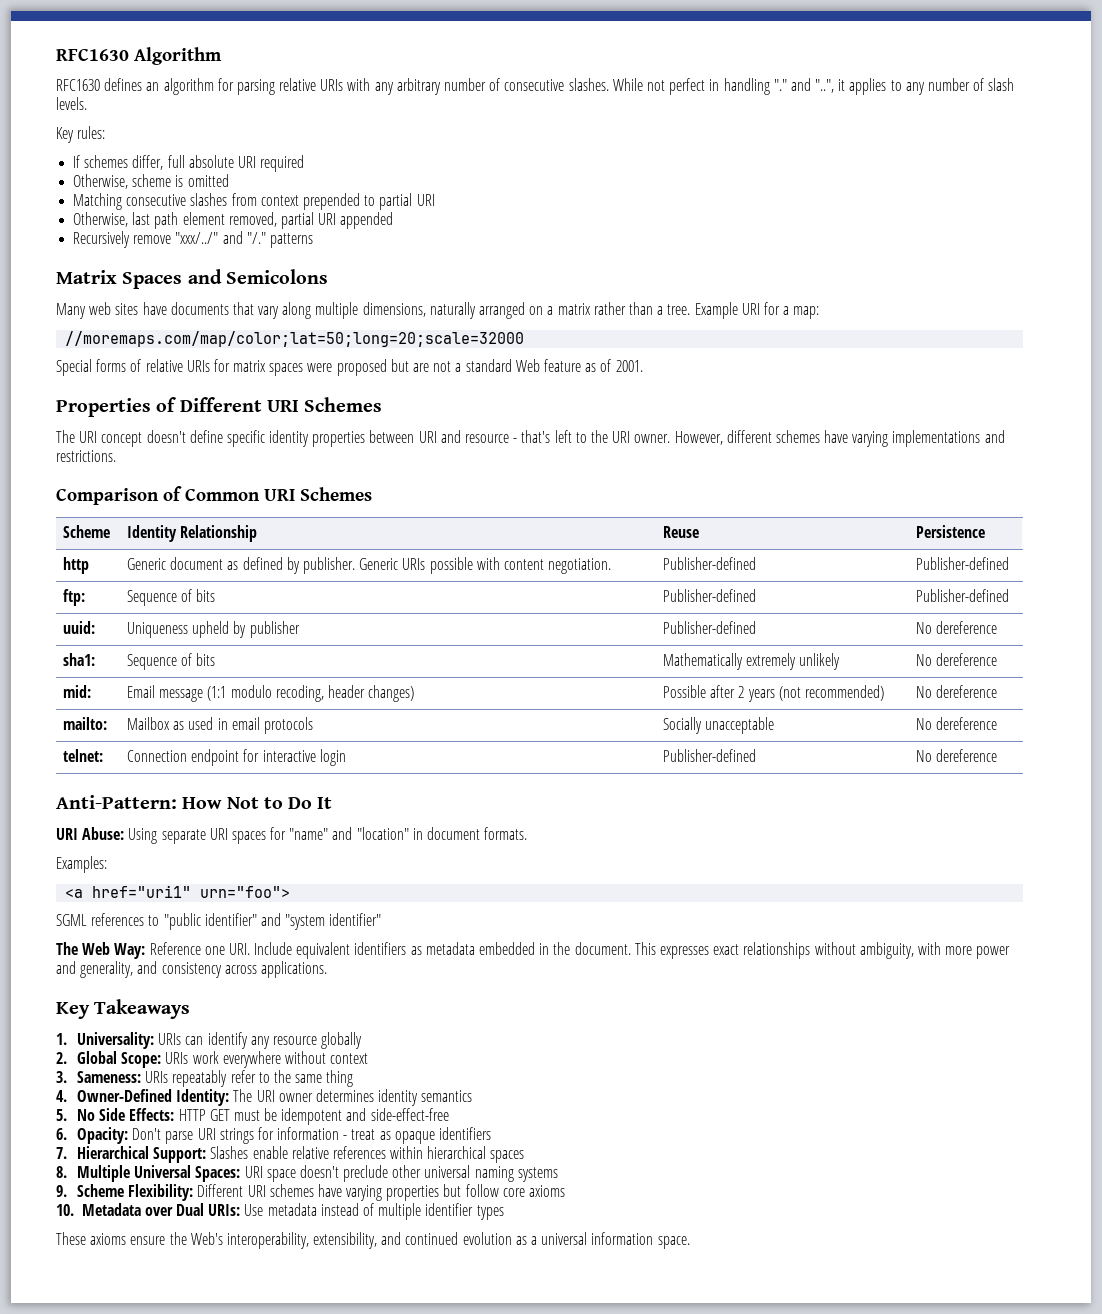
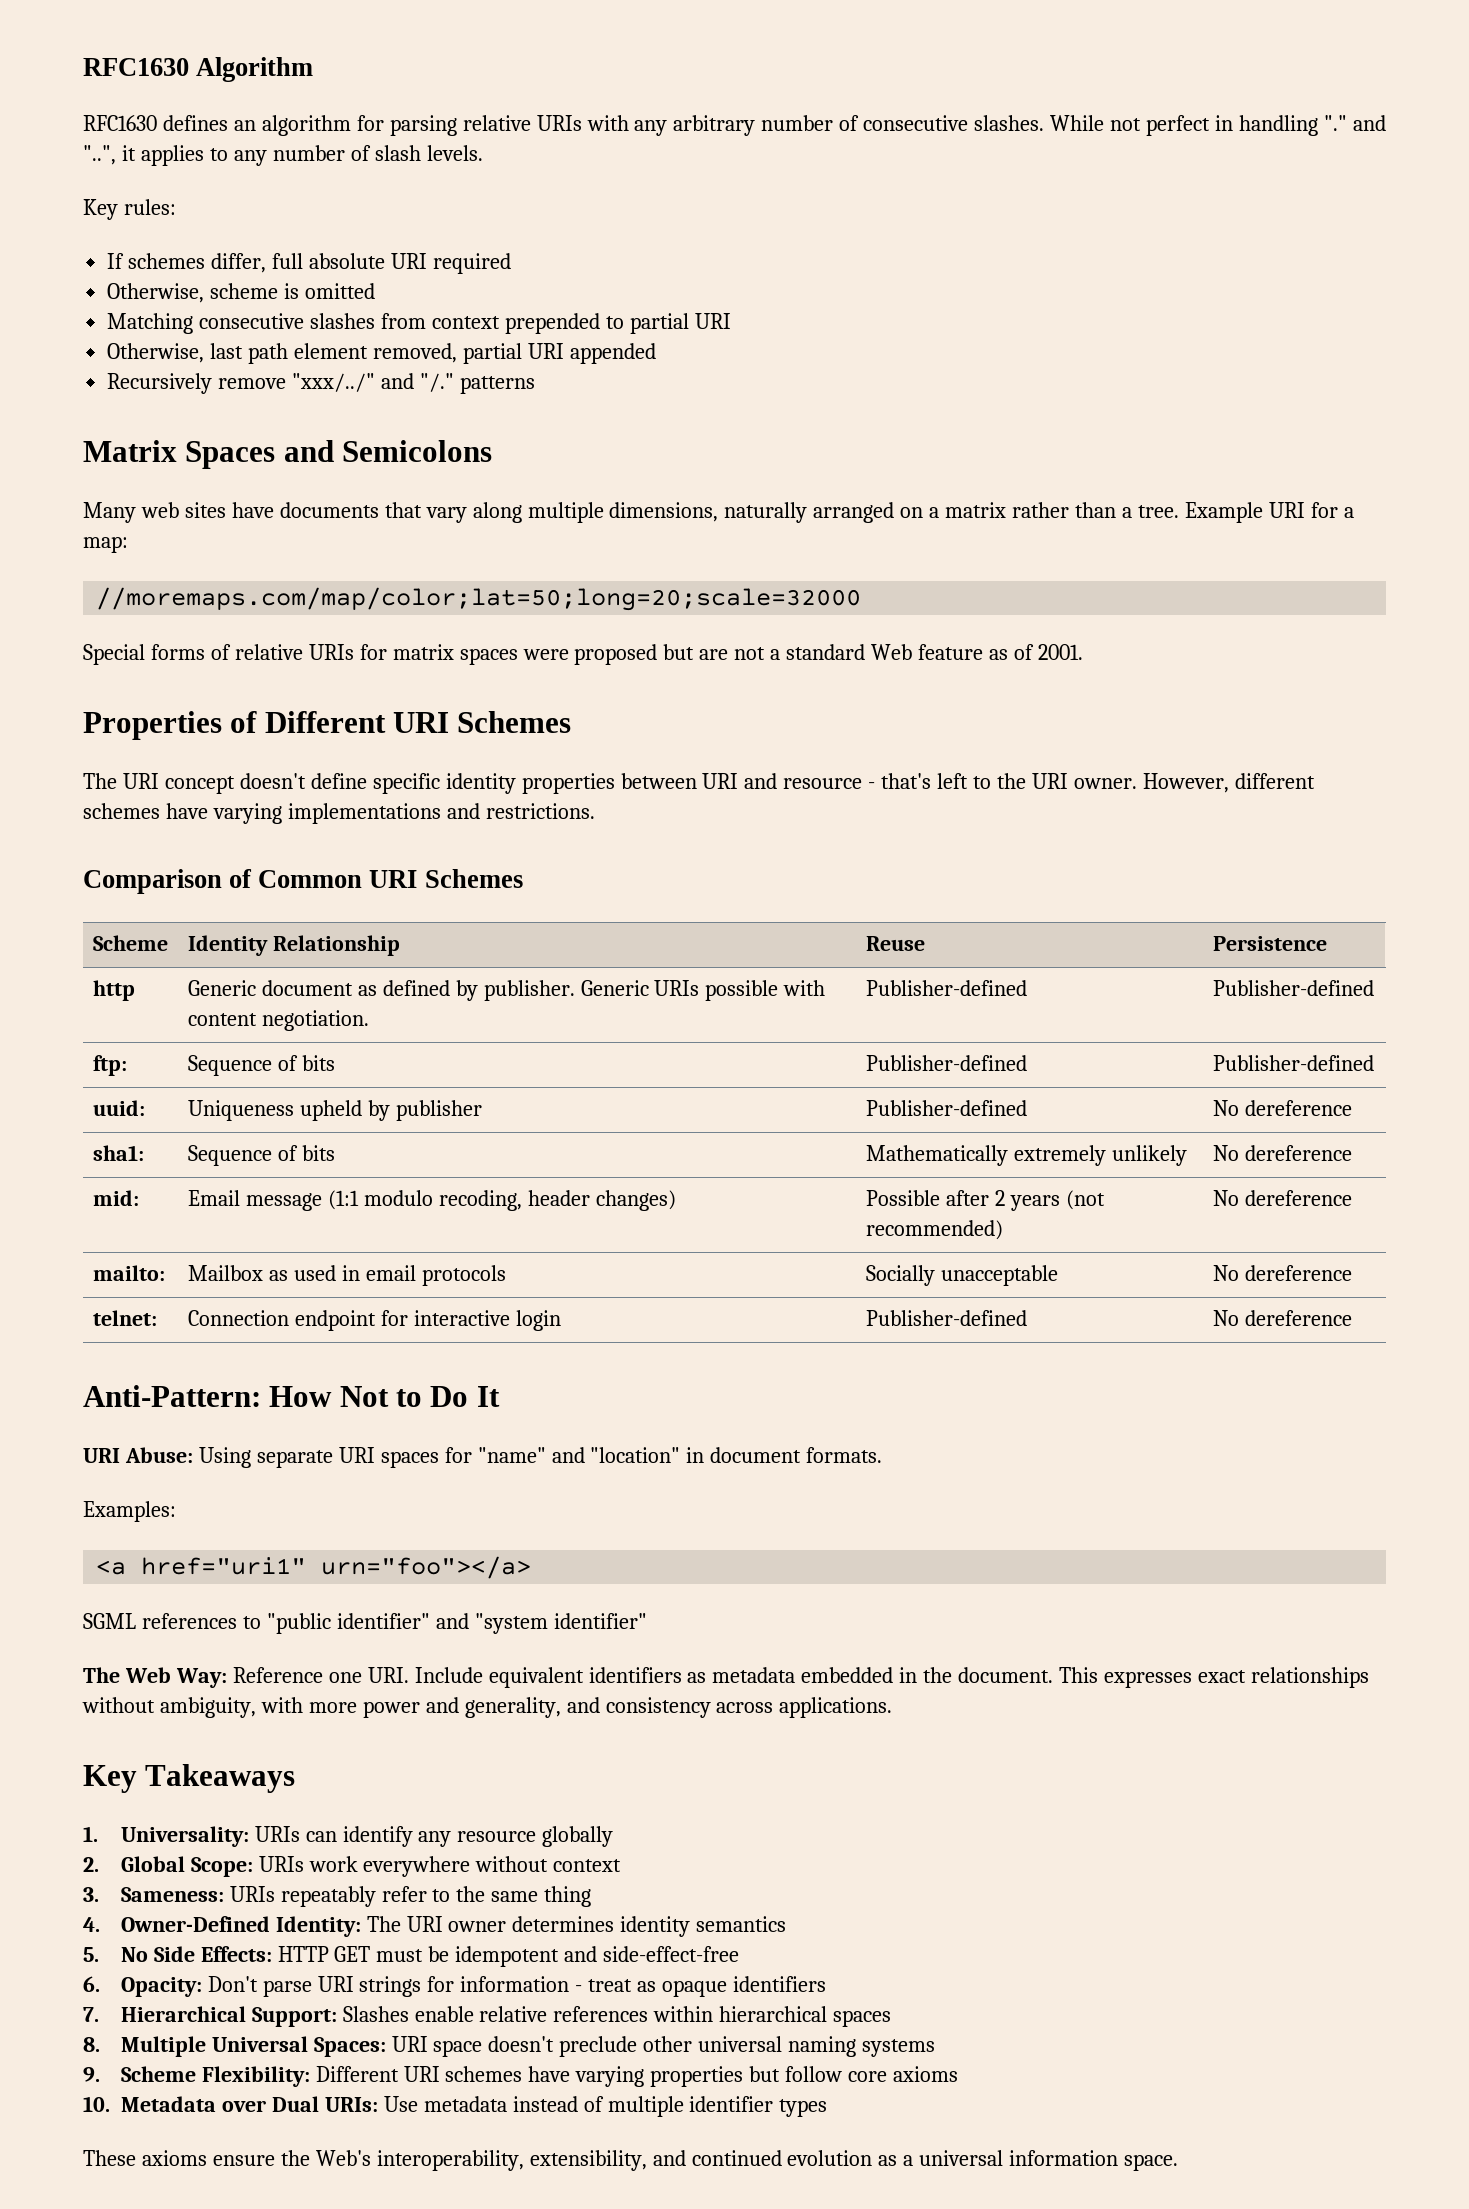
[200,886,291,898] urn="foo"> -> [321,1556,532,1579] urn="foo"></a>

